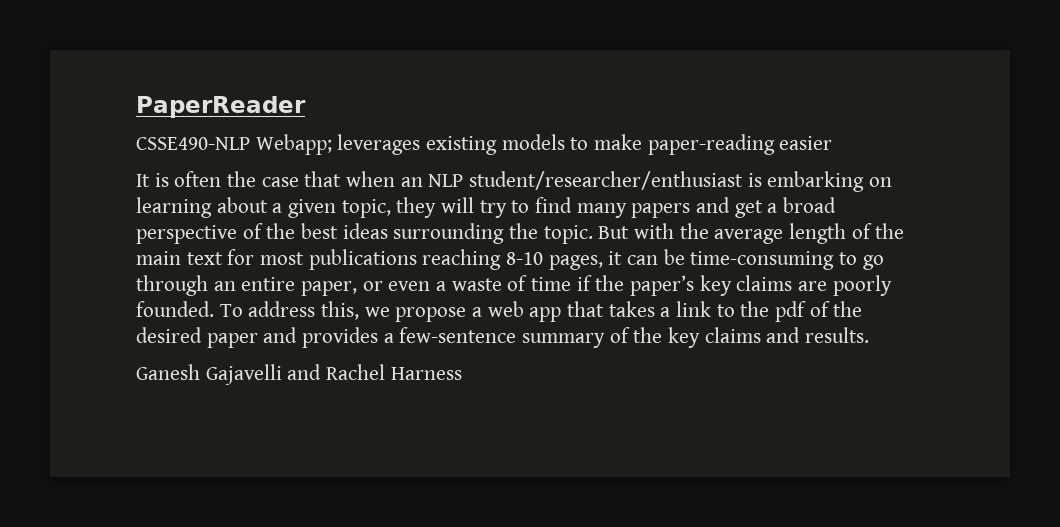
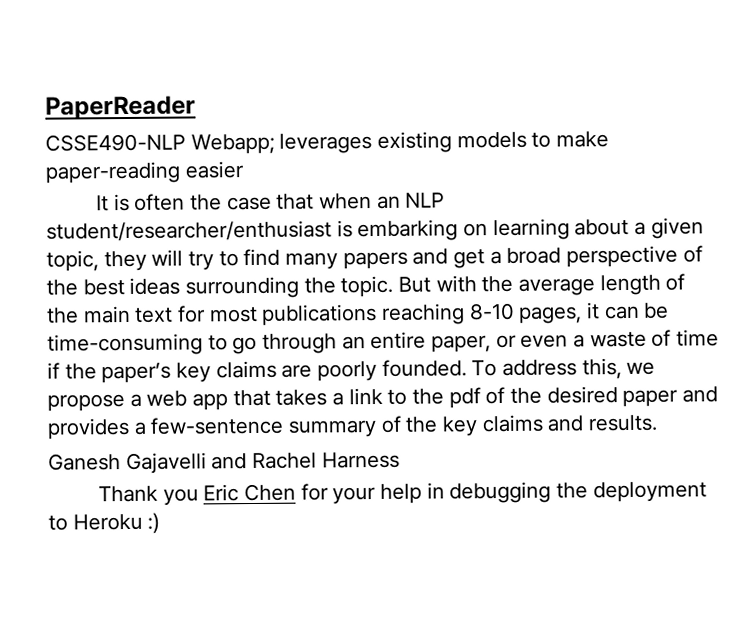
(462, 373) none -> [98,481,707,506] [48,512,161,534] // Thank you Eric Chen for your help in debugging the deployment to Heroku :)

